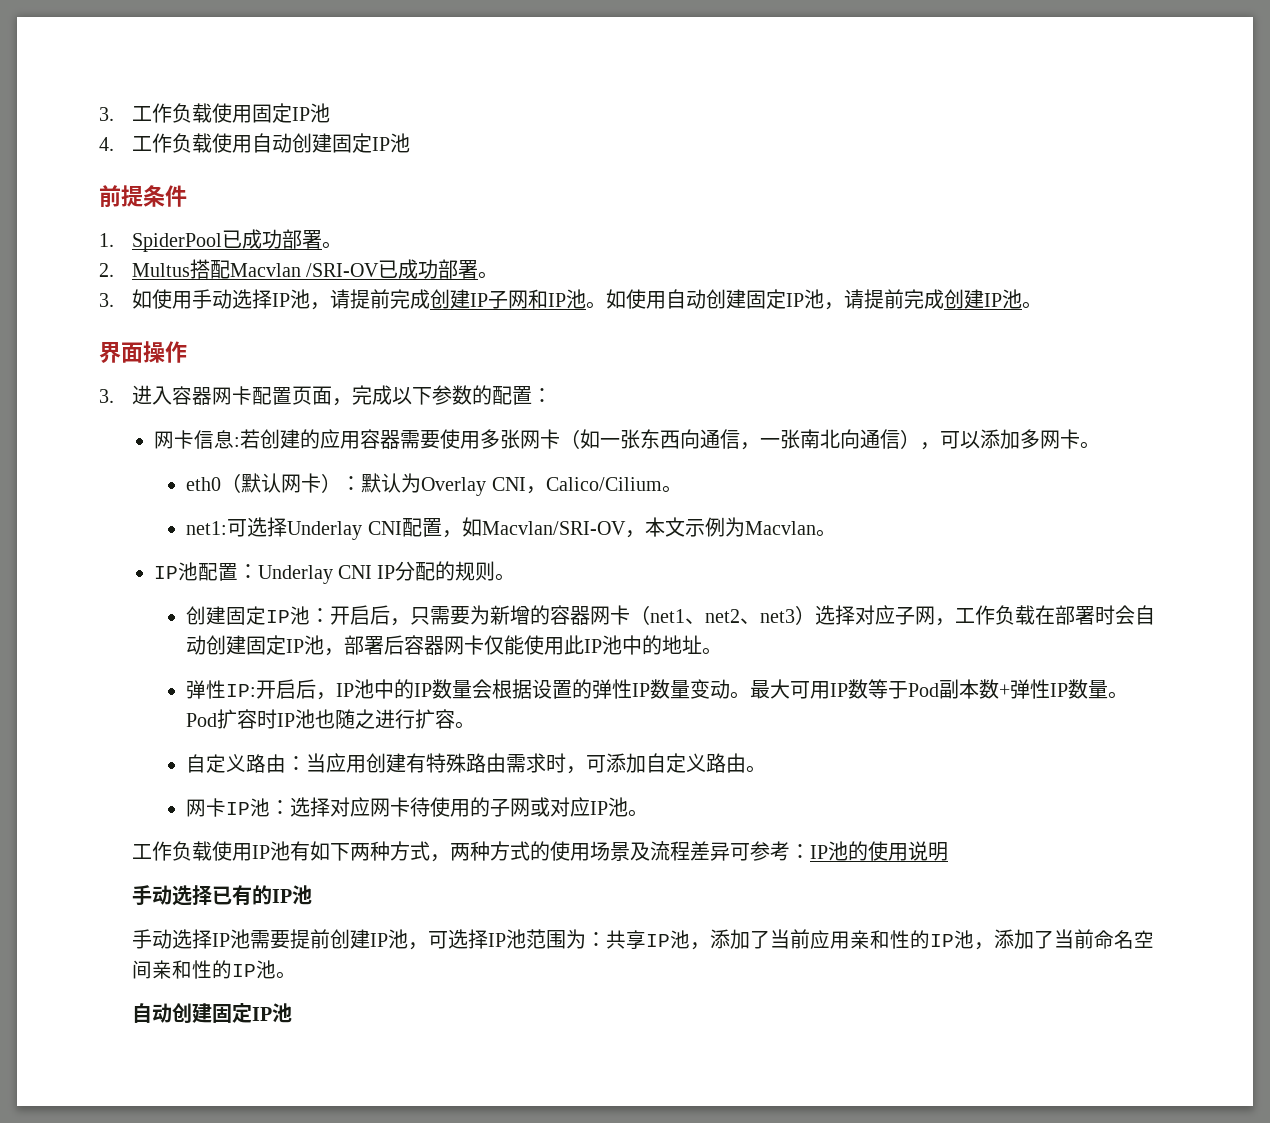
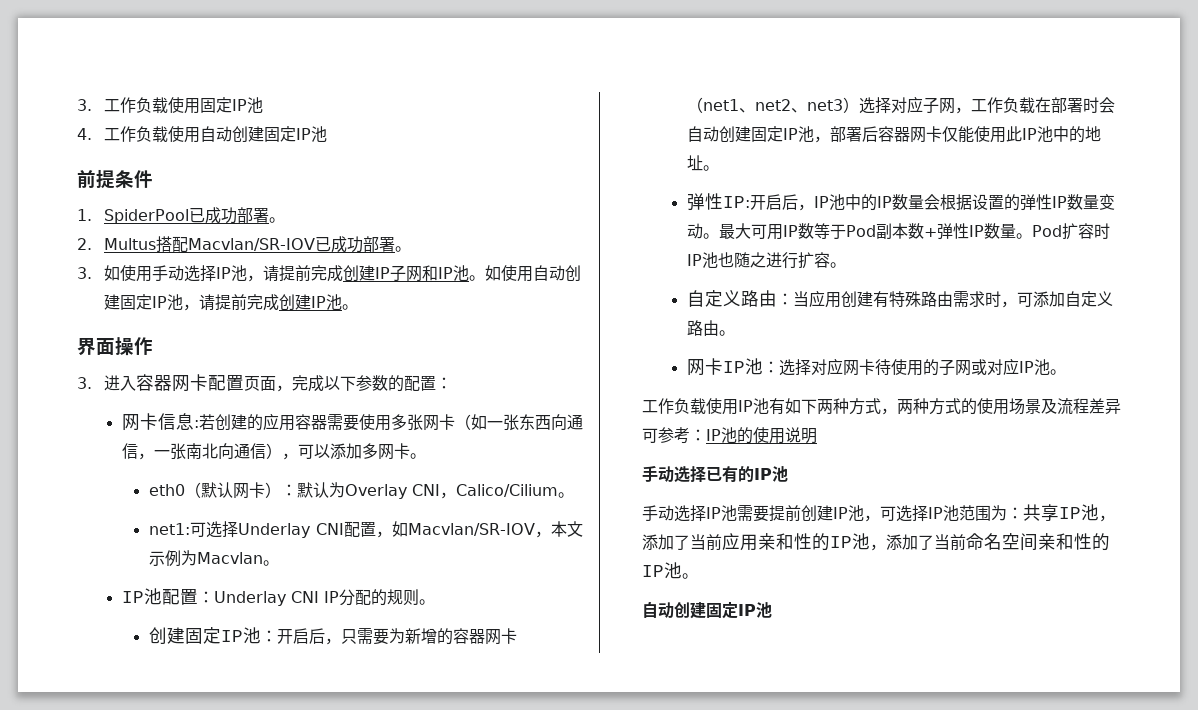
[229,263,380,277] Macvlan /SRI-OV -> [187,238,315,251] Macvlan/SR-IOV
[481,521,626,535] Macvlan/SRI-OV -> [408,523,535,536] Macvlan/SR-IOV

